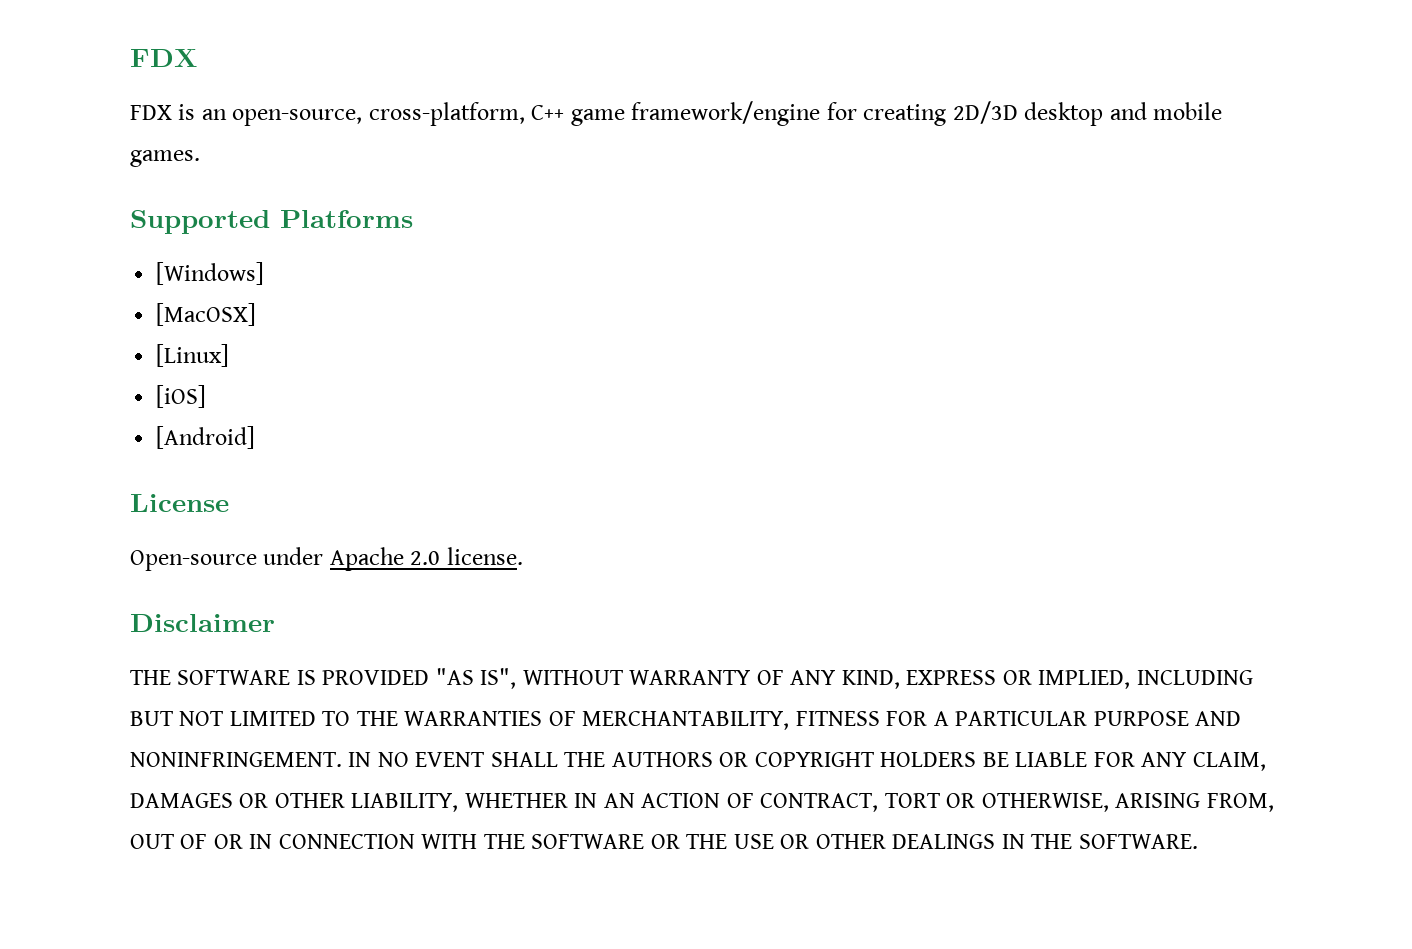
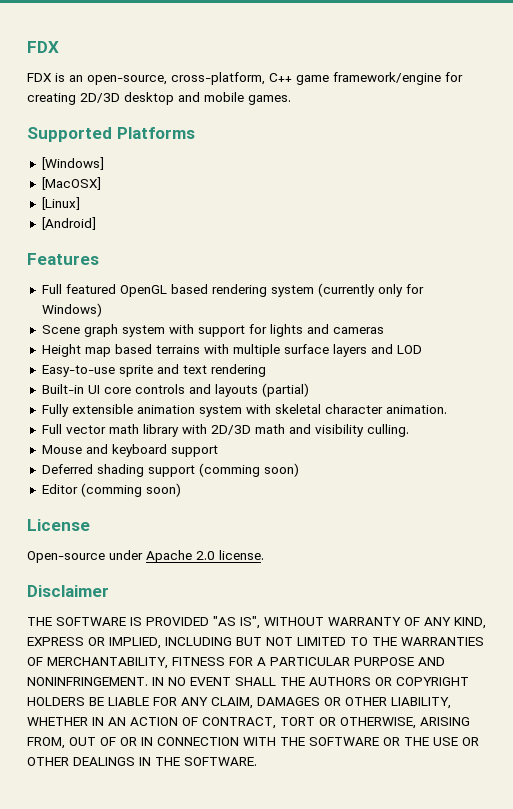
[156,385,207,408] [156,426,256,449] [iOS] // [Android] -> [41,217,96,230] [27,253,99,265] [41,283,424,297] [41,303,102,317] [41,324,384,337] [41,344,422,357] [41,364,266,377] [41,383,309,397] [41,404,447,417] [41,424,409,437] [41,444,218,457] [41,463,299,477] [41,483,181,497] [Android] // Features // Full featured OpenGL based rendering system (currently only for Windows) // Scene graph system with support for lights and cameras // Height map based terrains with multiple surface layers and LOD // Easy-to-use sprite and text rendering // Built-in UI core controls and layouts (partial) // Fully extensible animation system with skeletal character animation. // Full vector math library with 2D/3D math and visibility culling. // Mouse and keyboard support // Deferred shading support (comming soon) // Editor (comming soon)

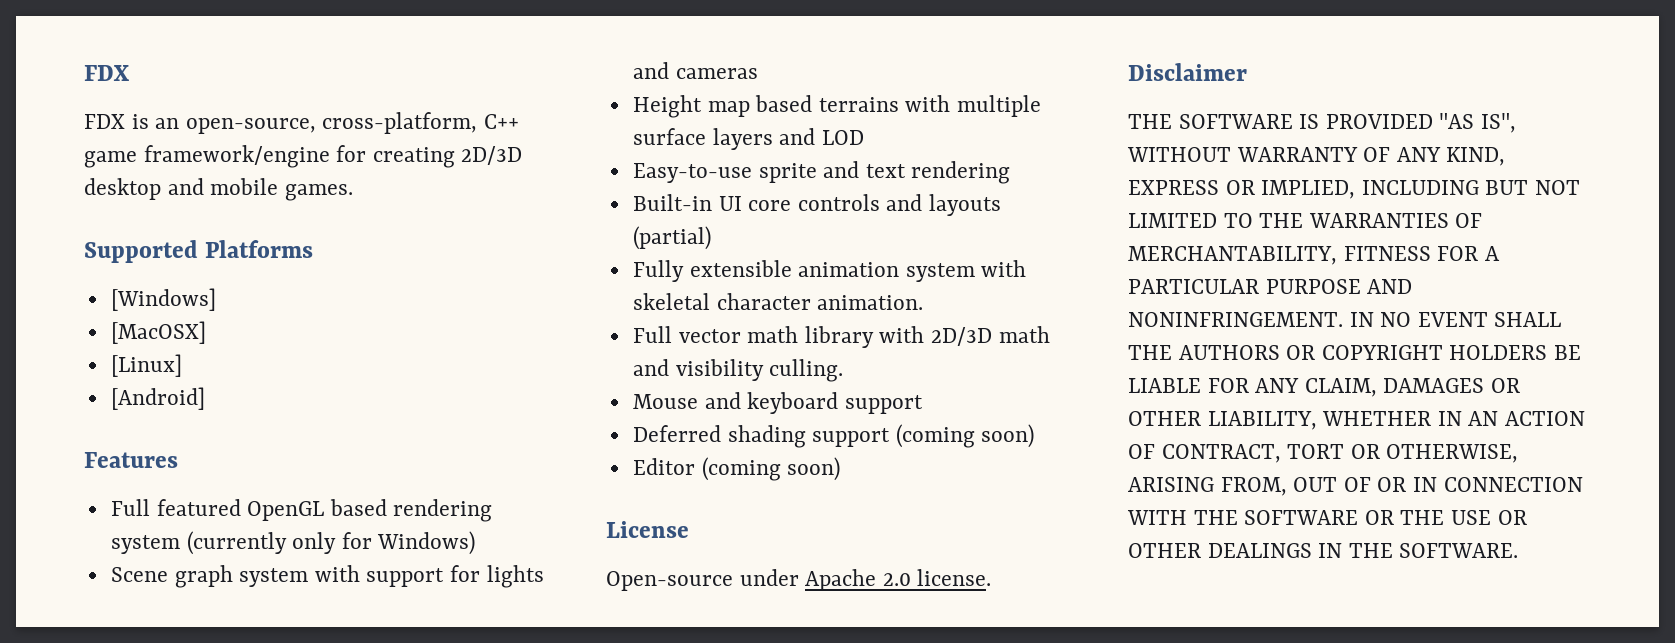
[198,463,260,477] (comming -> [895,424,975,448] (coming
[80,483,142,497] (comming -> [701,457,781,481] (coming

